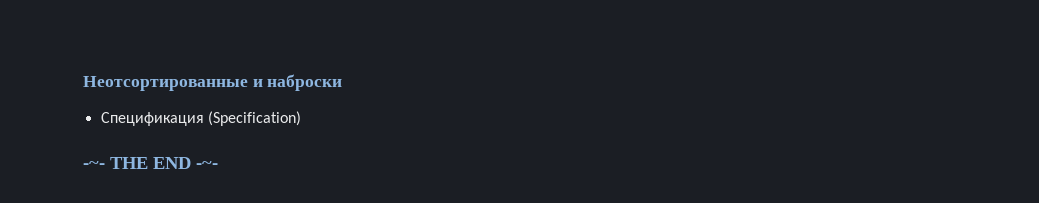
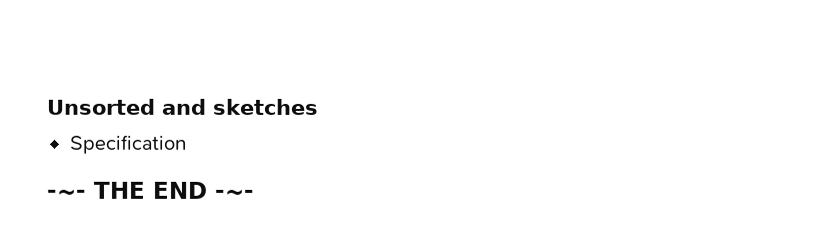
[83,74,343,91] [100,111,301,126] Неотсортированные и наброски // Спецификация (Specification) -> [47,98,319,115] [68,134,187,154] Unsorted and sketches // Specification

